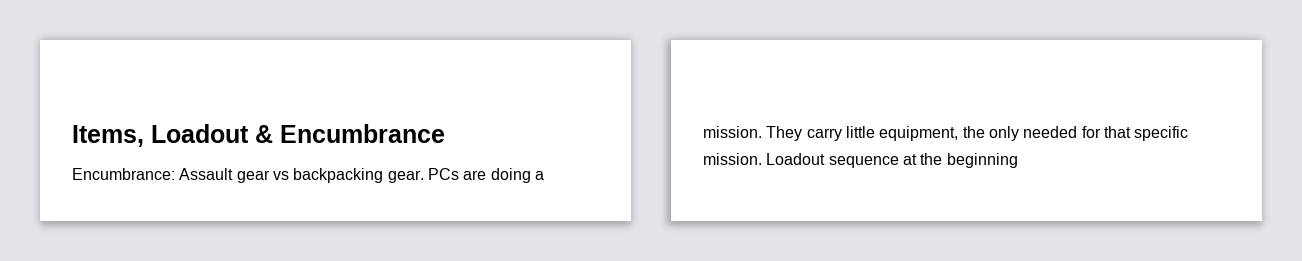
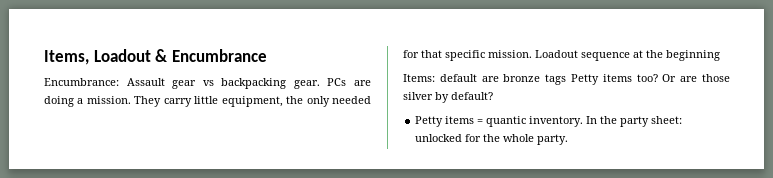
(1018, 160) none -> [403,74,730,85] [403,92,493,103] [415,116,683,127] [415,134,569,145] // Items: default are bronze tags Petty items too? Or are those silver by default? // Petty items = quantic inventory. In the party sheet: unlocked for the whole party.

